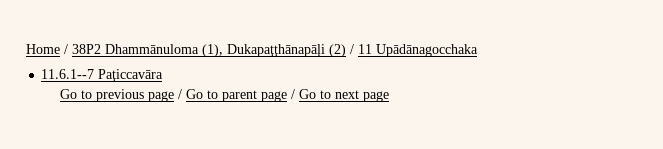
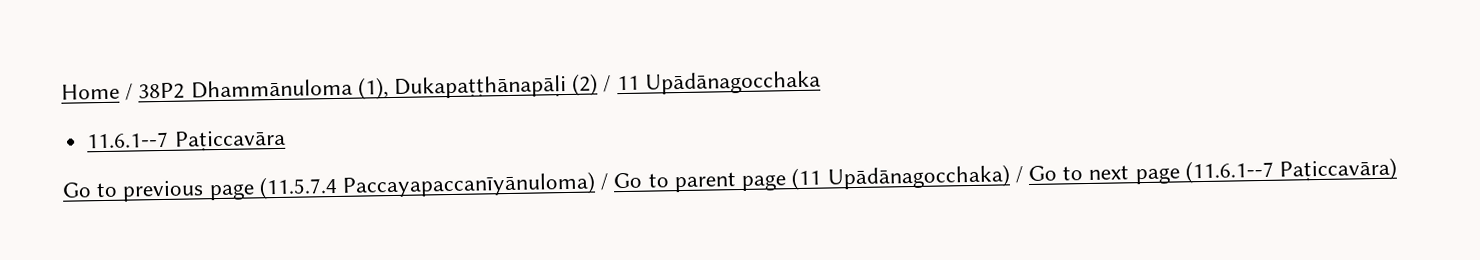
(175, 96) none -> [258,171,597,200] (11.5.7.4 Paccayapaccanīyānuloma)
(288, 96) none -> [791,164,1011,191] (11 Upādānagocchaka)
(390, 96) none -> [1184,157,1397,184] (11.6.1--7 Paṭiccavāra)

